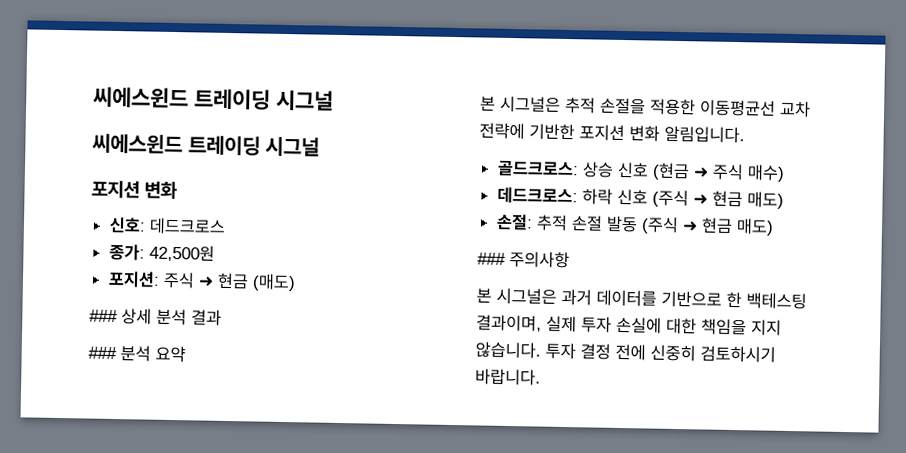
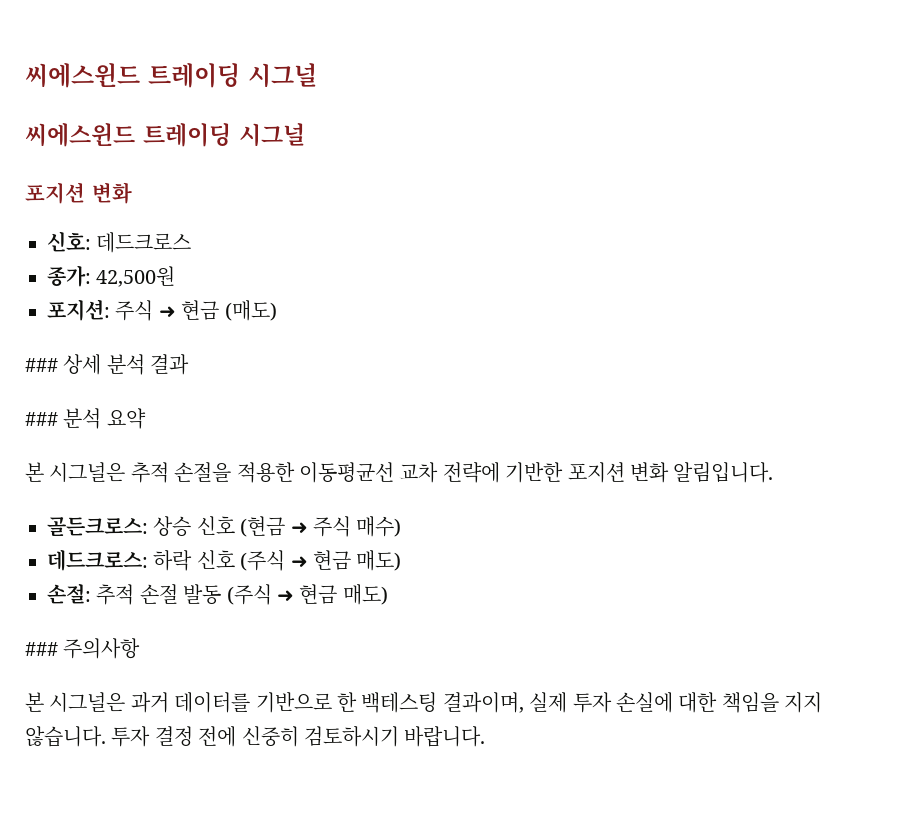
[496,159,579,178] 골드크로스: -> [47,517,148,536] 골든크로스:

